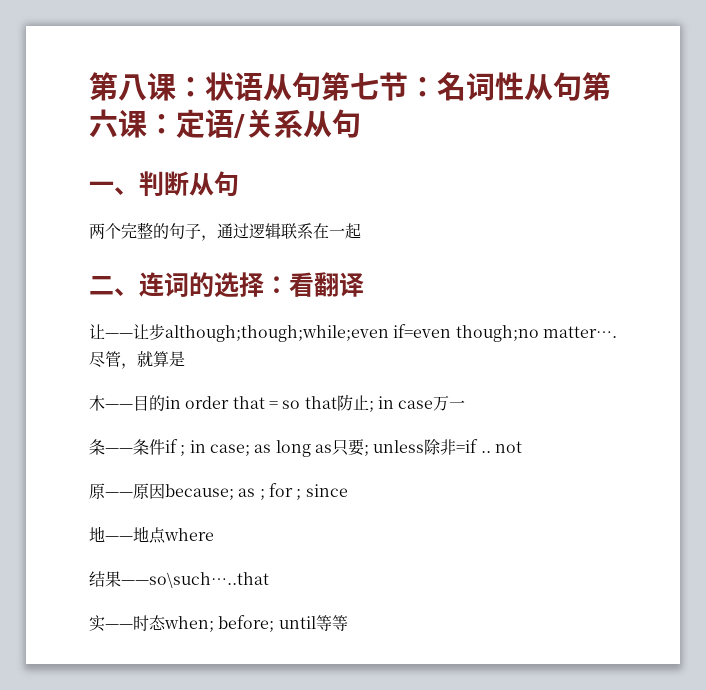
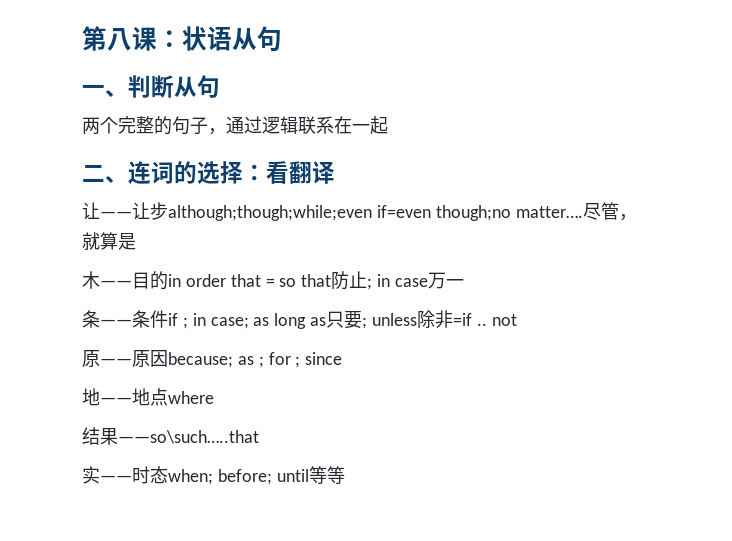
[321,72,611,101] [89,109,361,138] 第七节：名词性从句第六课：定语/关系从句 -> (282, 39) none

